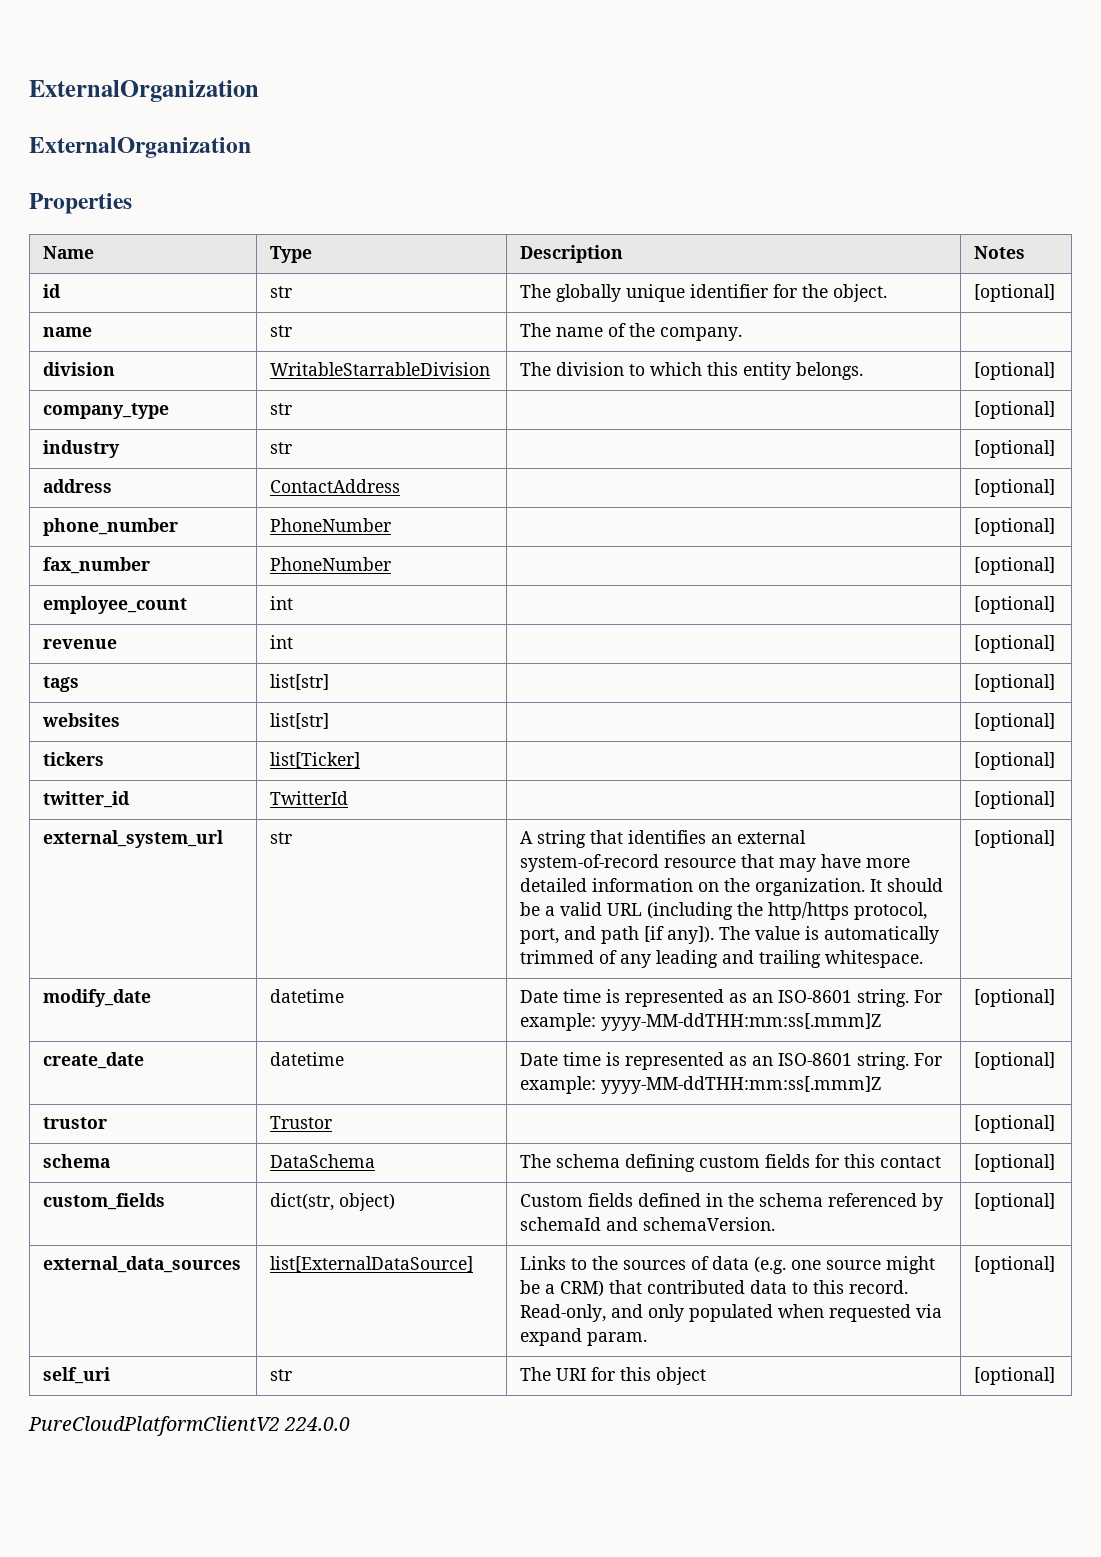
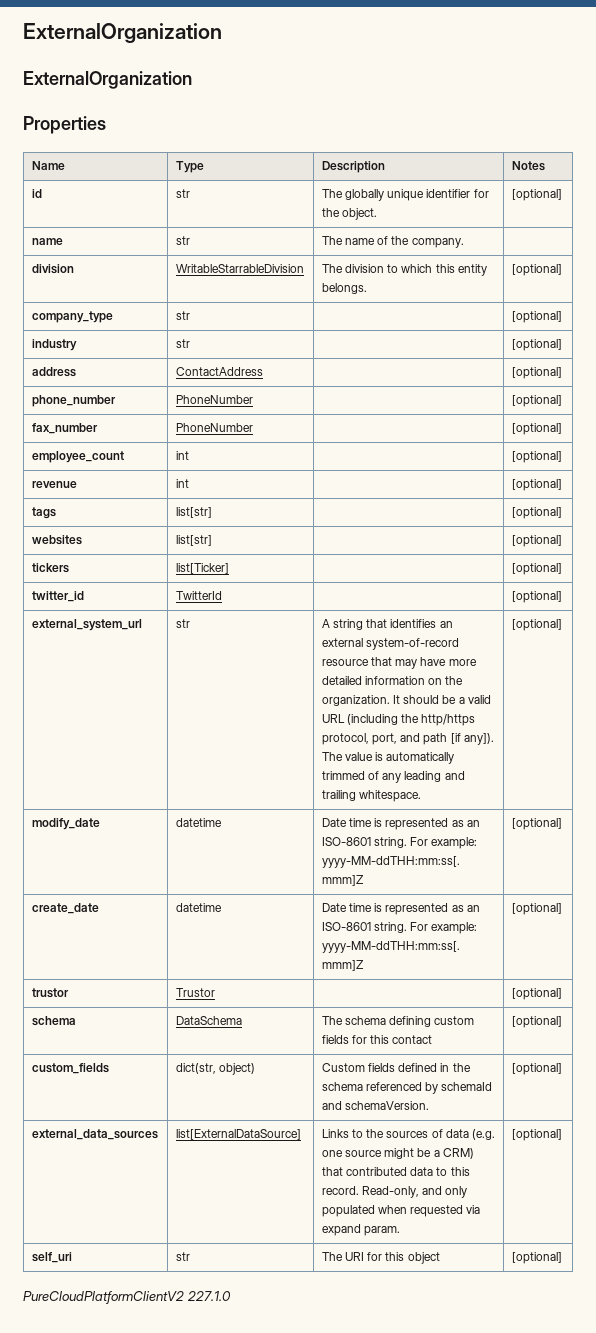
[284,1417,351,1431] 224.0.0 -> [186,1291,231,1301] 227.1.0

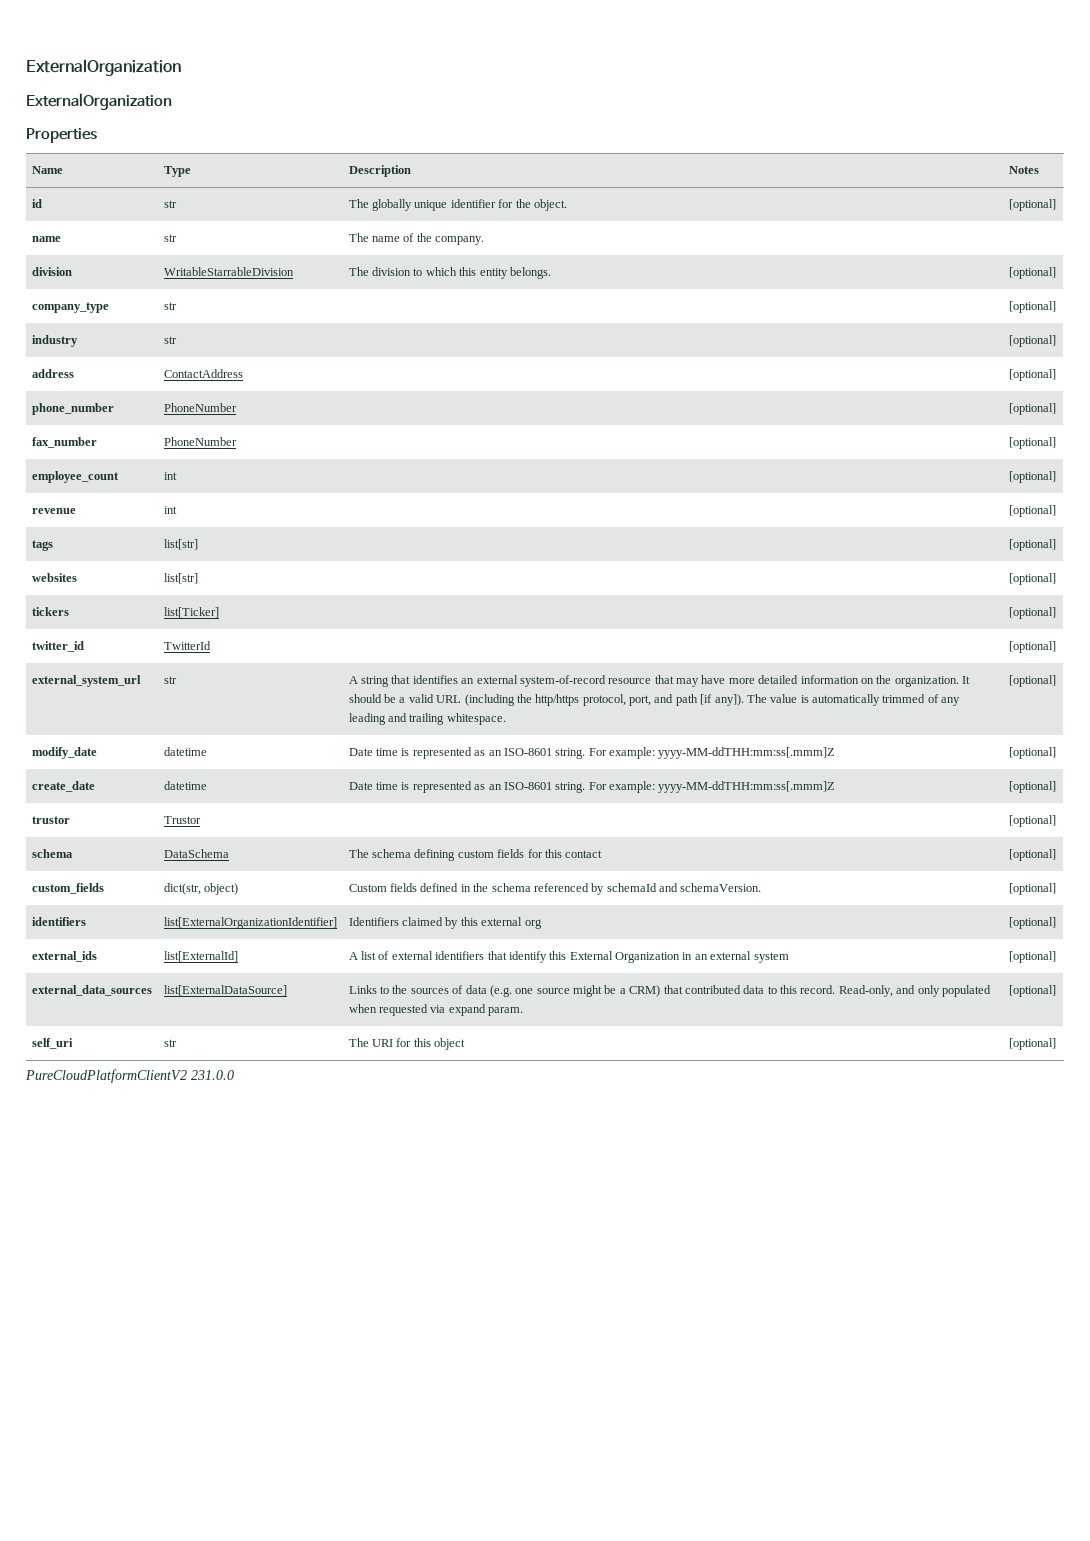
(562, 1069) none -> [31,917,86,926] [163,917,337,929] [348,917,542,929] [1008,917,1056,929] [31,951,97,962] [163,951,238,962] [348,951,789,963] [1008,951,1056,963] // identifiers | list[ExternalOrganizationIdentifier] | Identifiers claimed by this external org | [optional] // external_ids | list[ExternalId] | A list of external identifiers that identify this External Organization in an external system | [optional]
[186,1291,231,1301] 227.1.0 -> [191,1070,234,1080] 231.0.0

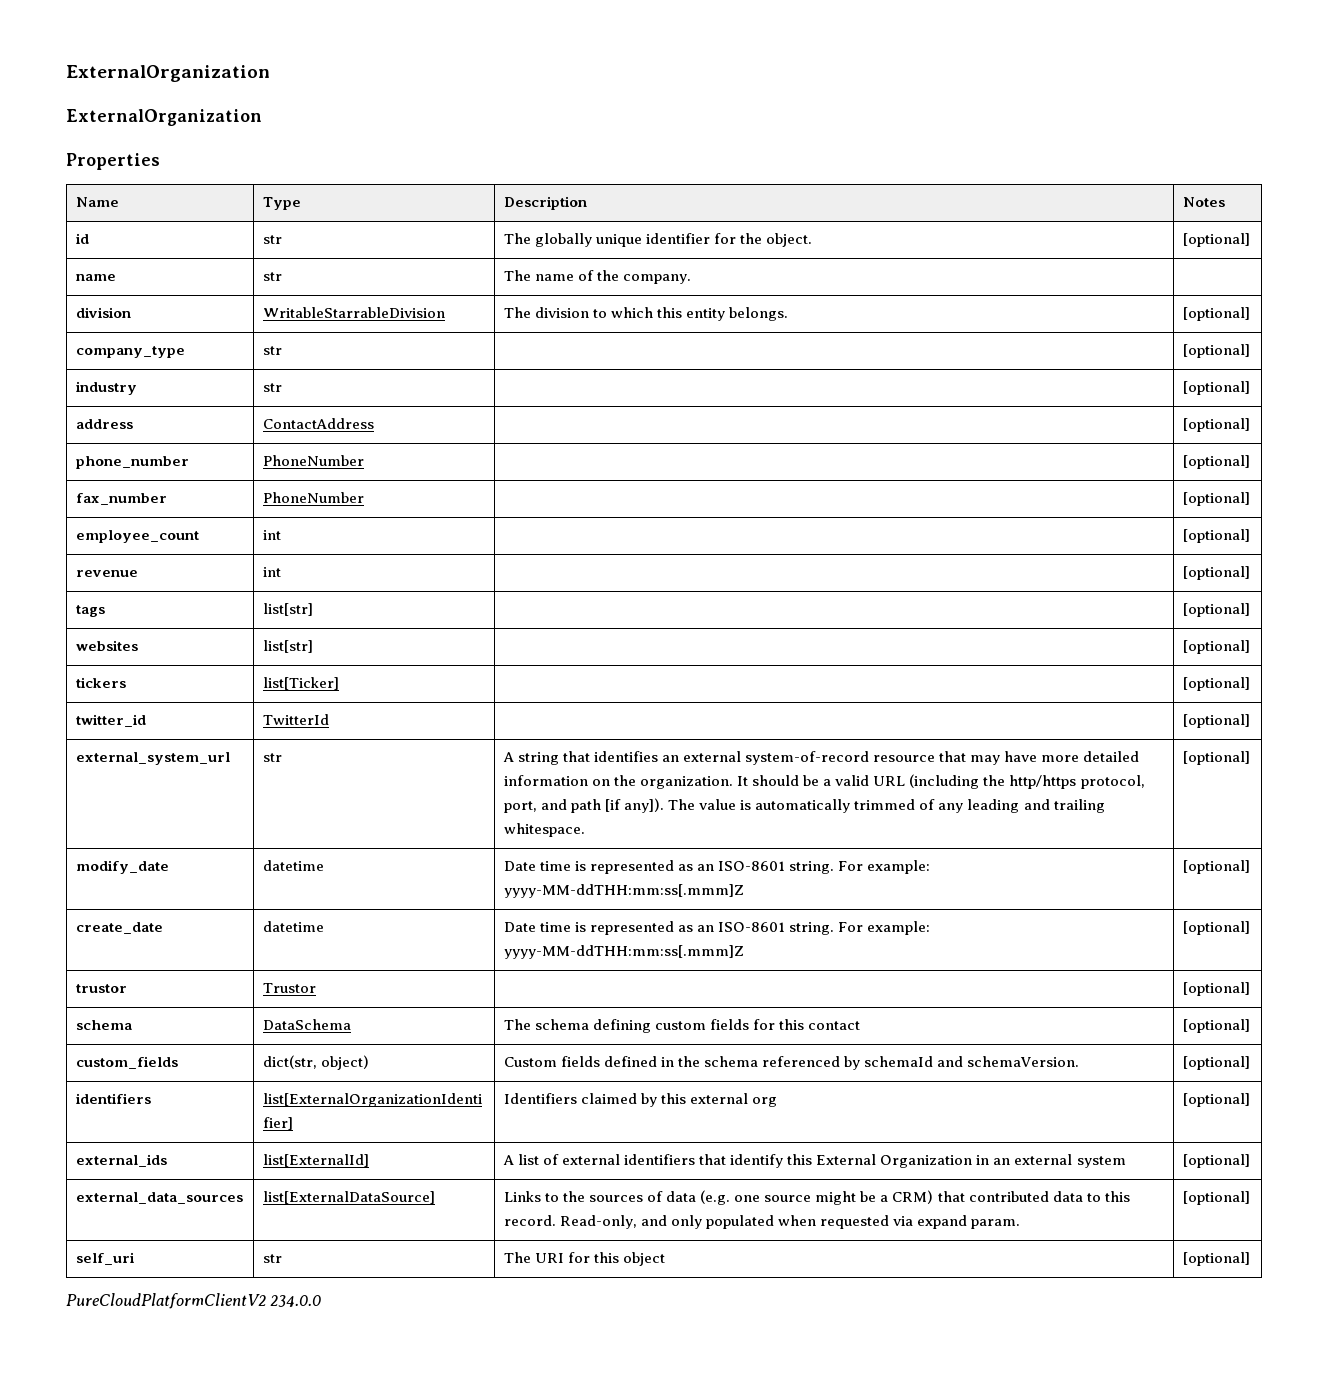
[191,1070,234,1080] 231.0.0 -> [270,1295,322,1307] 234.0.0

